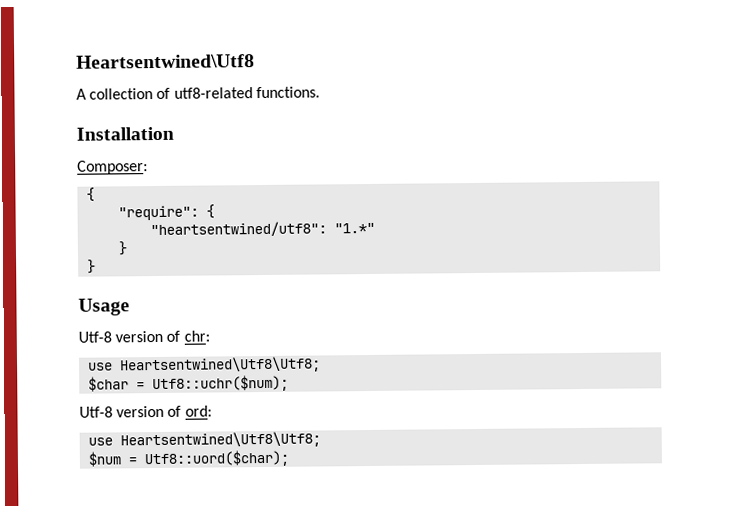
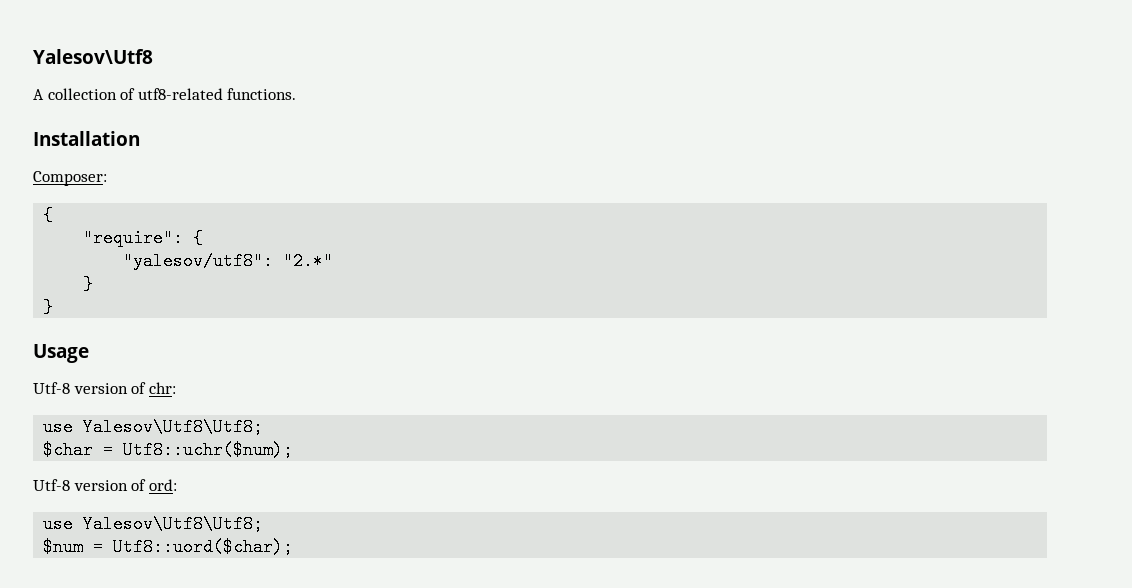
[76,54,255,69] Heartsentwined\Utf8 -> [33,49,153,64] Yalesov\Utf8
[150,221,376,238] "heartsentwined/utf8": "1.*" -> [123,252,334,270] "yalesov/utf8": "2.*"
[119,356,322,374] Heartsentwined\Utf8\Utf8; -> [83,418,264,436] Yalesov\Utf8\Utf8;
[120,431,322,449] Heartsentwined\Utf8\Utf8; -> [83,515,264,533] Yalesov\Utf8\Utf8;

